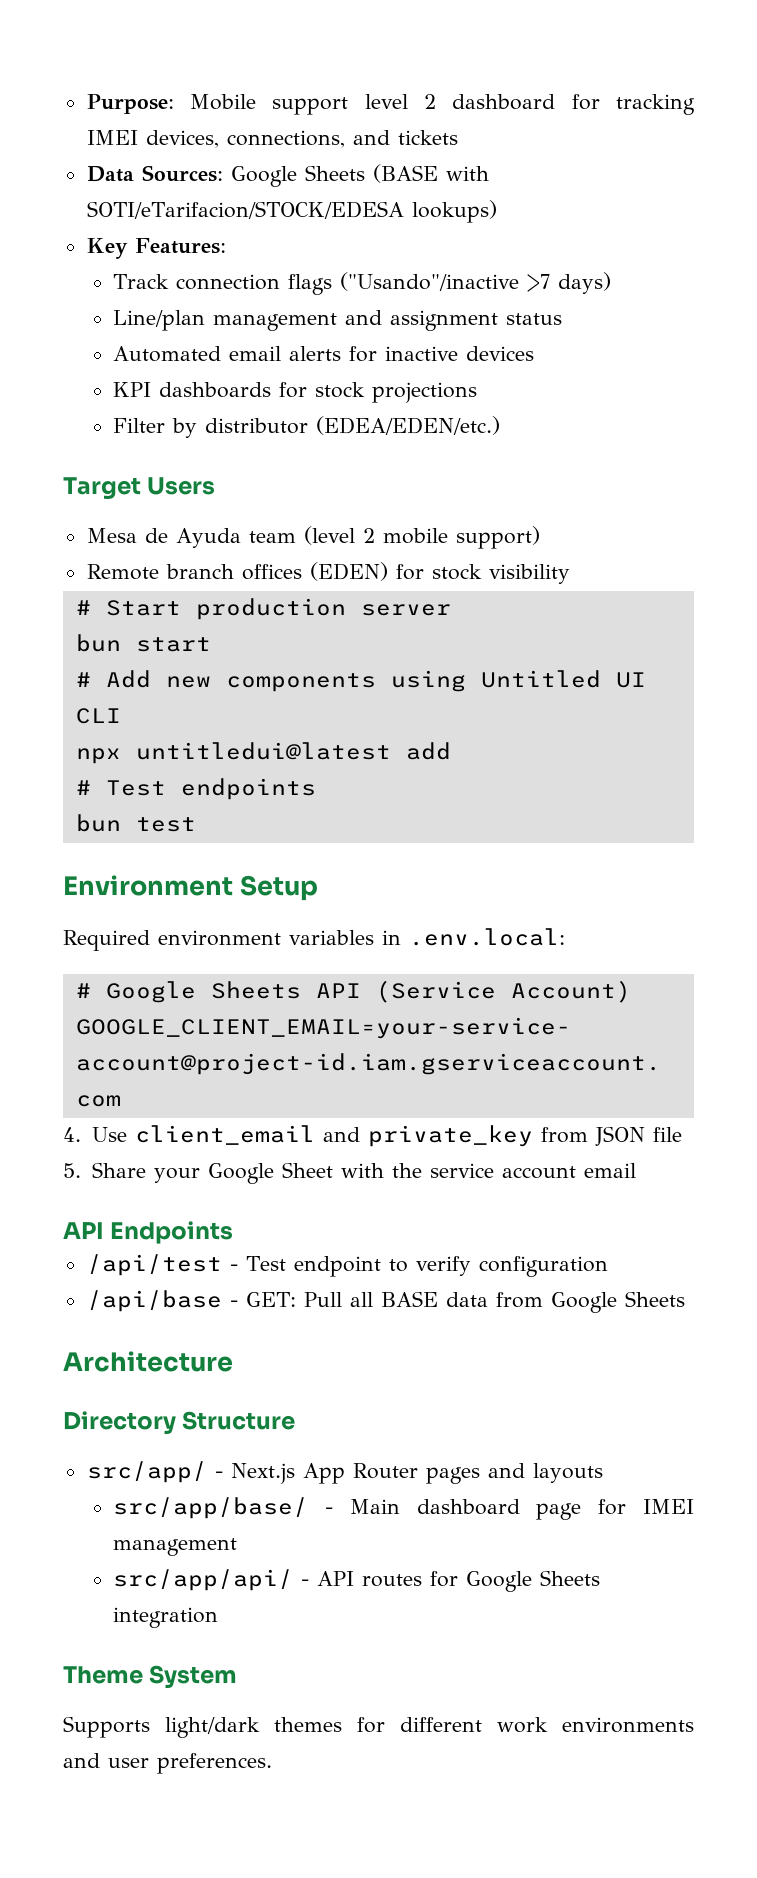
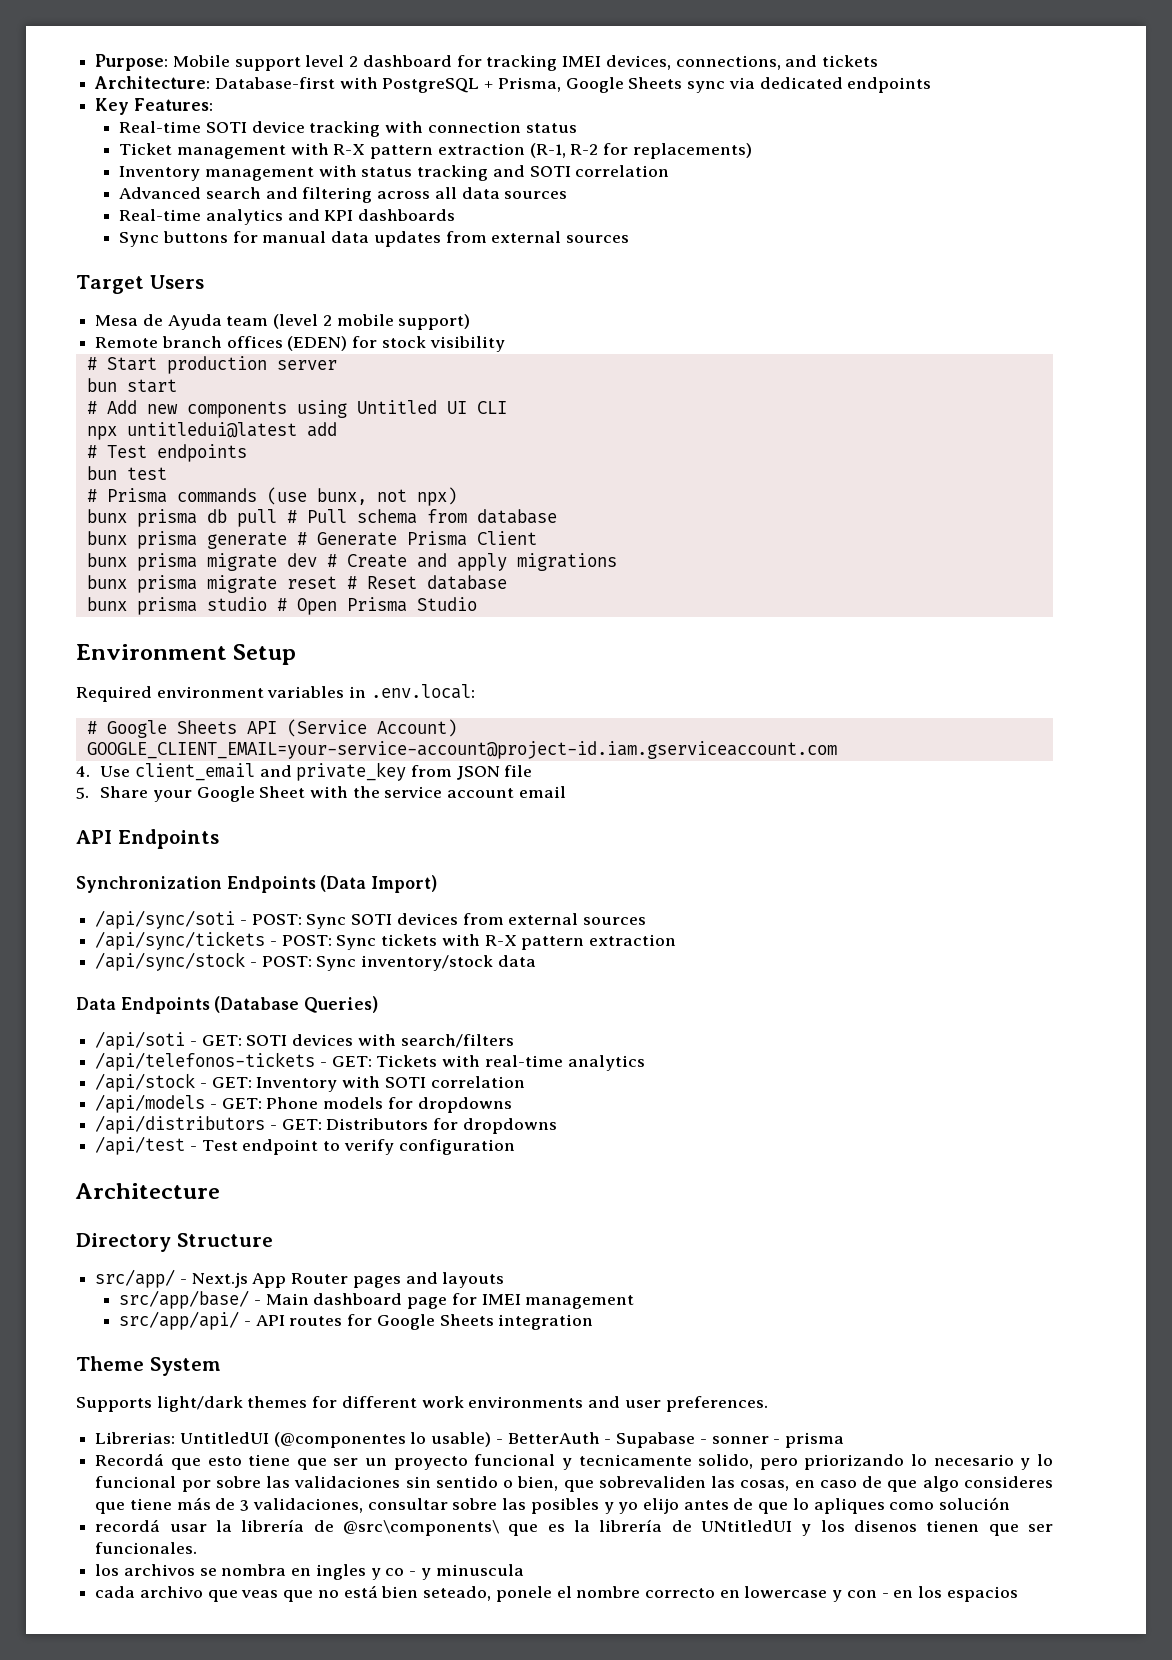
[86,164,489,187] [86,200,497,223] [86,238,226,259] [113,272,612,295] [113,310,563,331] [113,346,535,362] [113,382,478,403] [113,416,501,438] Data Sources: Google Sheets (BASE with SOTI/eTarifacion/STOCK/EDESA lookups) // Key Features: // Track connection flags ("Usando"/inactive >7 days) // Line/plan management and assignment status // Automated email alerts for inactive devices // KPI dashboards for stock projections // Filter by distributor (EDEA/EDEN/etc.) -> [94,76,932,93] [95,98,213,115] [119,121,577,137] [119,143,752,159] [119,165,670,181] [119,187,568,203] [119,209,456,225] [119,231,630,247] Architecture: Database-first with PostgreSQL + Prisma, Google Sheets sync via dedicated endpoints // Key Features: // Real-time SOTI device tracking with connection status // Ticket management with R-X pattern extraction (R-1, R-2 for replacements) // Inventory management with status tracking and SOTI correlation // Advanced search and filtering across all data sources // Real-time analytics and KPI dashboards // Sync buttons for manual data updates from external sources
(196, 824) none -> [86,487,457,506] [86,509,557,527] [86,531,537,549] [86,553,617,571] [86,575,507,593] [86,597,477,615] // # Prisma commands (use bunx, not npx) // bunx prisma db pull # Pull schema from database // bunx prisma generate # Generate Prisma Client // bunx prisma migrate dev # Create and apply migrations // bunx prisma migrate reset # Reset database // bunx prisma studio # Open Prisma Studio
(234, 1232) none -> [76,875,438,893] [95,910,647,929] [95,931,677,950] [95,952,536,971] [76,996,379,1014] [95,1031,514,1050] [95,1052,645,1071] [95,1073,525,1092] [95,1094,512,1113] [95,1115,557,1134] // Synchronization Endpoints (Data Import) // /api/sync/soti - POST: Sync SOTI devices from external sources // /api/sync/tickets - POST: Sync tickets with R-X pattern extraction // /api/sync/stock - POST: Sync inventory/stock data // Data Endpoints (Database Queries) // /api/soti - GET: SOTI devices with search/filters // /api/telefonos-tickets - GET: Tickets with real-time analytics // /api/stock - GET: Inventory with SOTI correlation // /api/models - GET: Phone models for dropdowns // /api/distributors - GET: Distributors for dropdowns
[86,1290,685,1313] // /api/base - GET: Pull all BASE data from Google Sheets -> (515, 1147) none
(272, 1763) none -> [95,1432,844,1448] [95,1453,1053,1470] [95,1476,1054,1492] [95,1497,1011,1514] [95,1519,1054,1536] [95,1542,198,1554] [95,1564,524,1580] [95,1585,1018,1602] // Librerias: UntitledUI (@componentes lo usable) - BetterAuth - Supabase - sonner - prisma // Recordá que esto tiene que ser un proyecto funcional y tecnicamente solido, pero priorizando lo necesario y lo funcional por sobre las validaciones sin sentido o bien, que sobrevaliden las cosas, en caso de que algo consideres que tiene más de 3 validaciones, consultar sobre las posibles y yo elijo antes de que lo apliques como solución // recordá usar la librería de @src\components\ que es la librería de UNtitledUI y los disenos tienen que ser funcionales. // los archivos se nombra en ingles y co - y minuscula // cada archivo que veas que no está bien seteado, ponele el nombre correcto en lowercase y con - en los espacios

